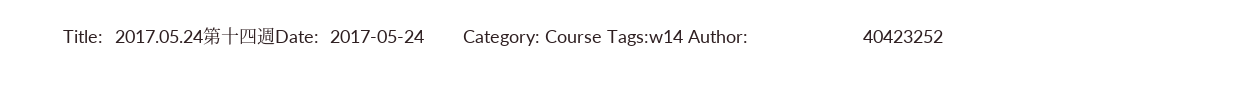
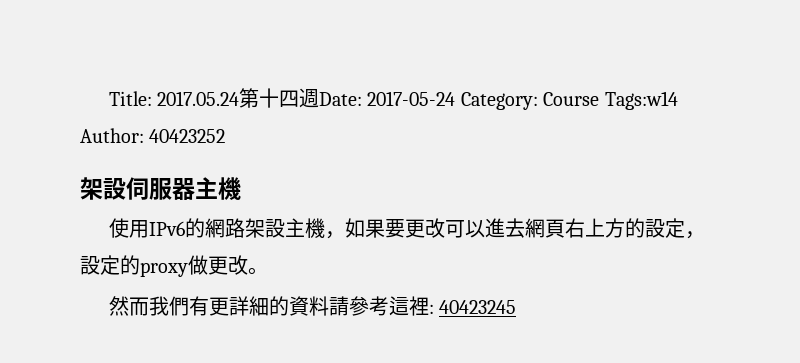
(943, 36) none -> [80,177,241,200] [108,218,705,239] [80,255,268,277] [108,296,516,316] // 架設伺服器主機 // 使用IPv6的網路架設主機，如果要更改可以進去網頁右上方的設定，設定的proxy做更改。 // 然而我們有更詳細的資料請參考這裡: 40423245

